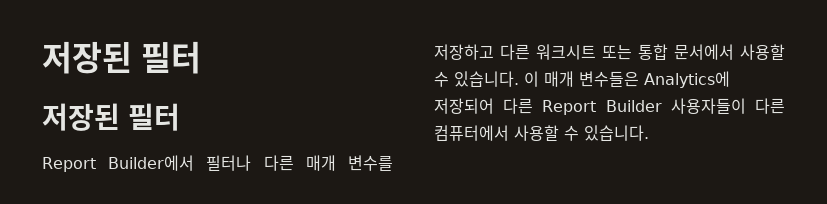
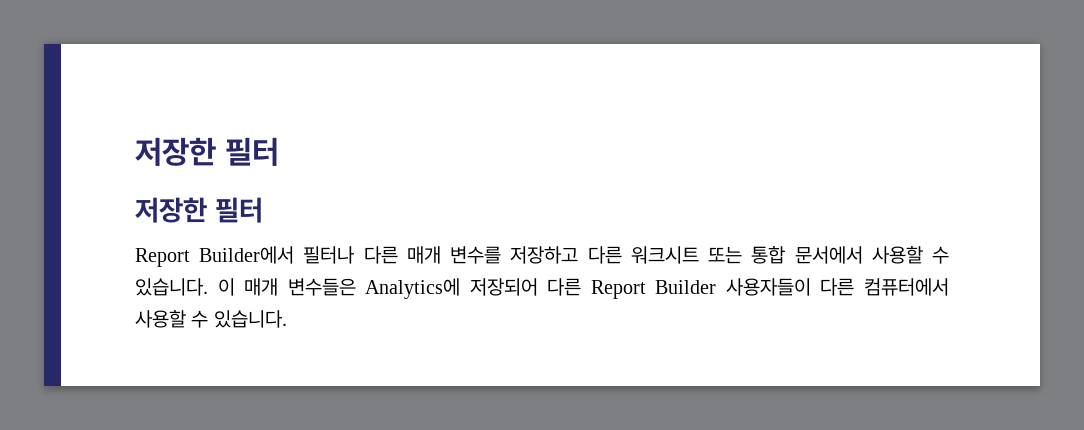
[42,41,201,74] [42,103,120,131] 저장된 필터 // 저장된 -> [135,137,279,166] [135,197,207,223] 저장한 필터 // 저장한

